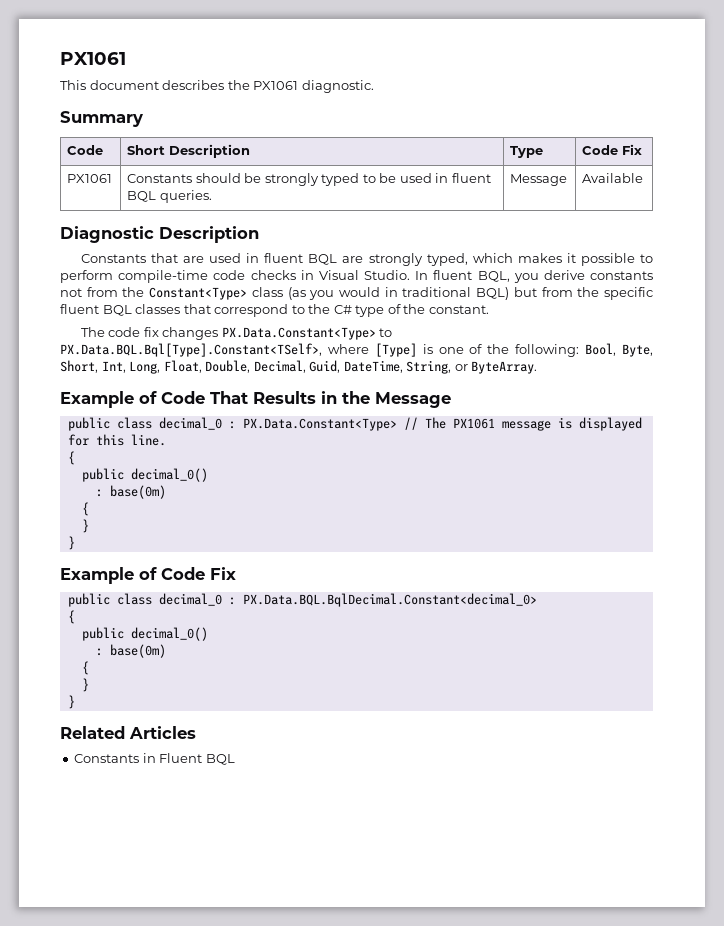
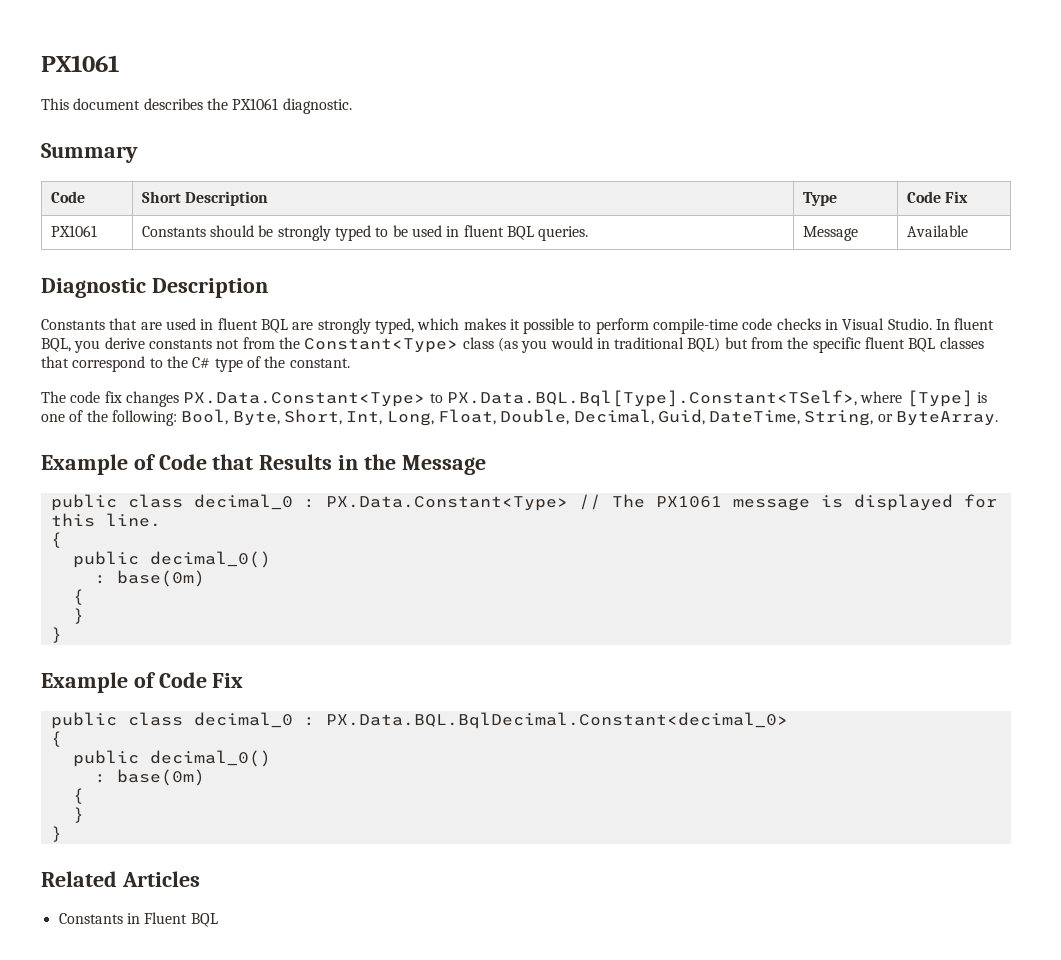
[210,391,248,404] That -> [212,454,254,470] that

